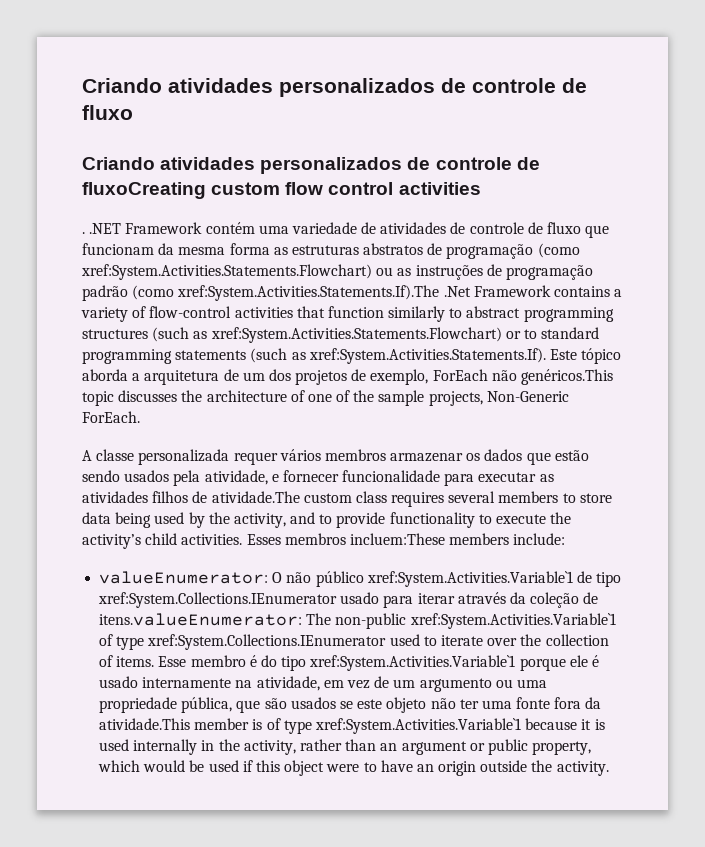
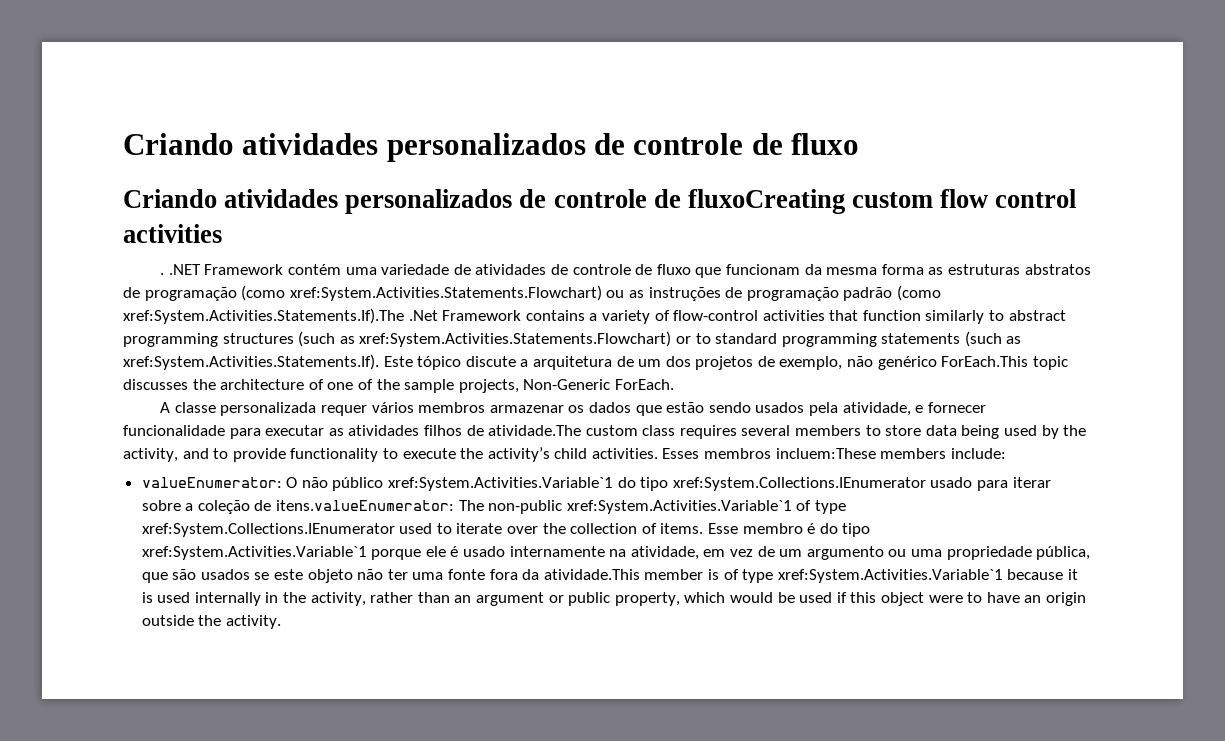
[82,369,128,381] aborda -> [465,356,516,367] discute
[432,369,614,385] ForEach não genéricos.This -> [847,356,1029,370] não genérico ForEach.This
[576,571,592,583] de -> [617,477,636,488] do
[457,592,526,604] através da -> [141,500,194,511] sobre a

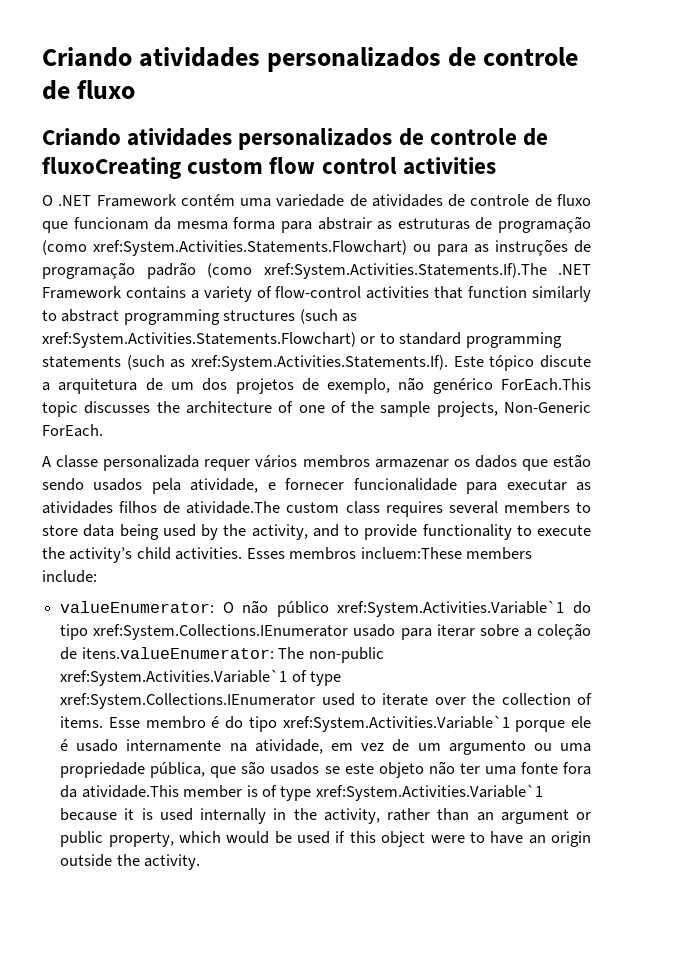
[160,273,165,275] . -> [42,195,53,206] O
(924, 269) none -> [281,217,372,233] para abstrair
[1024,264,1091,275] abstratos -> (470, 224) none
(625, 294) none -> [437,244,468,256] para
[408,310,438,321] .Net -> [558,264,592,275] .NET

